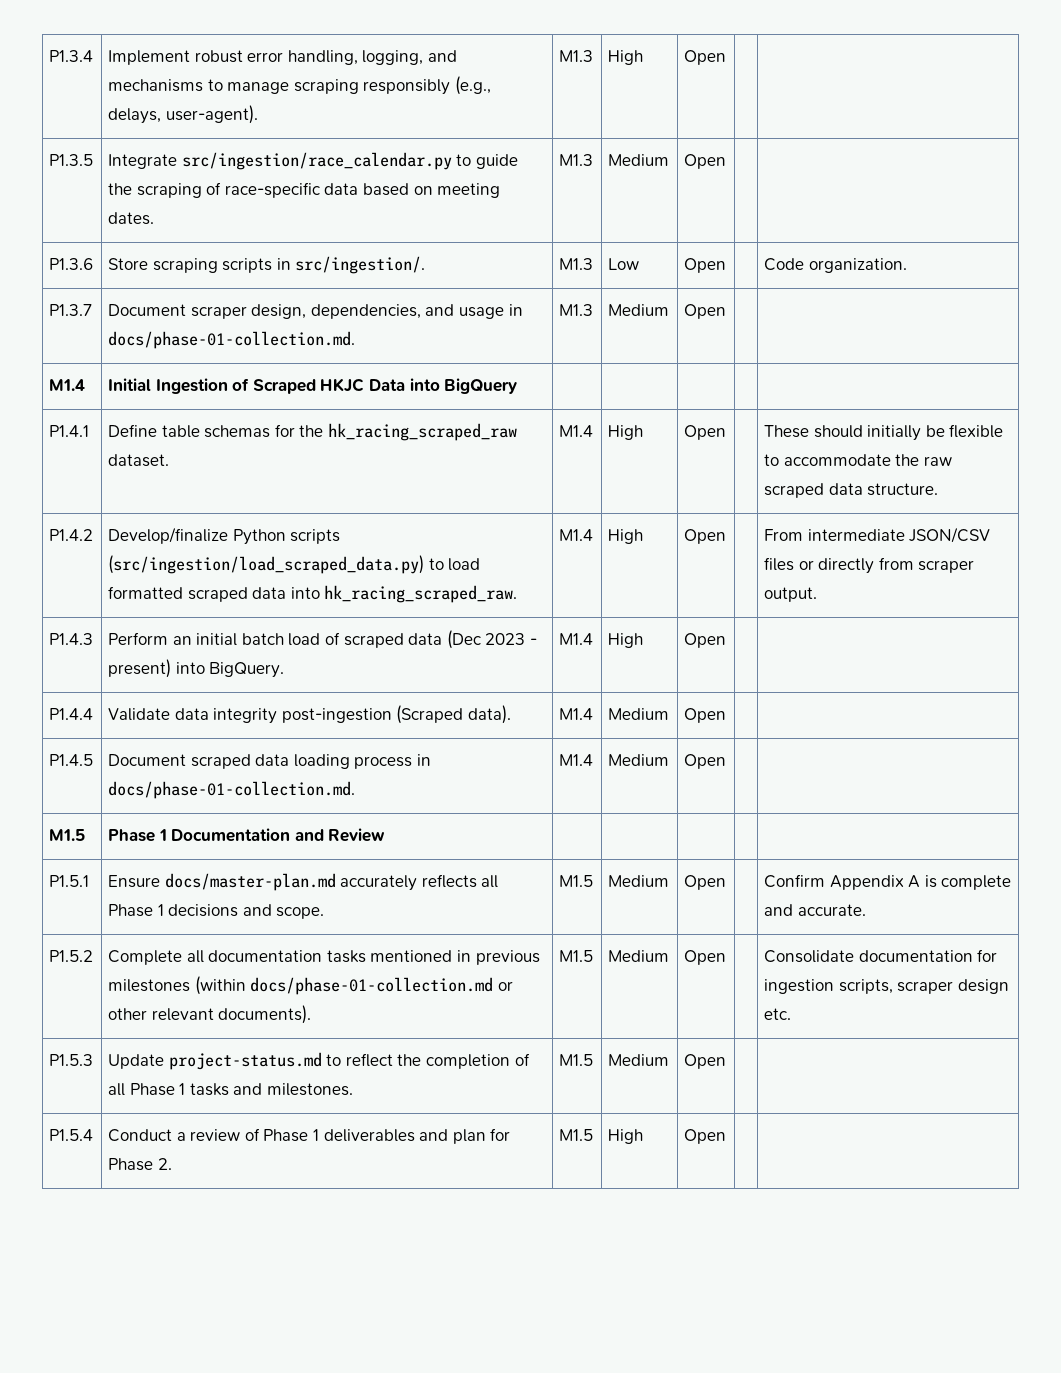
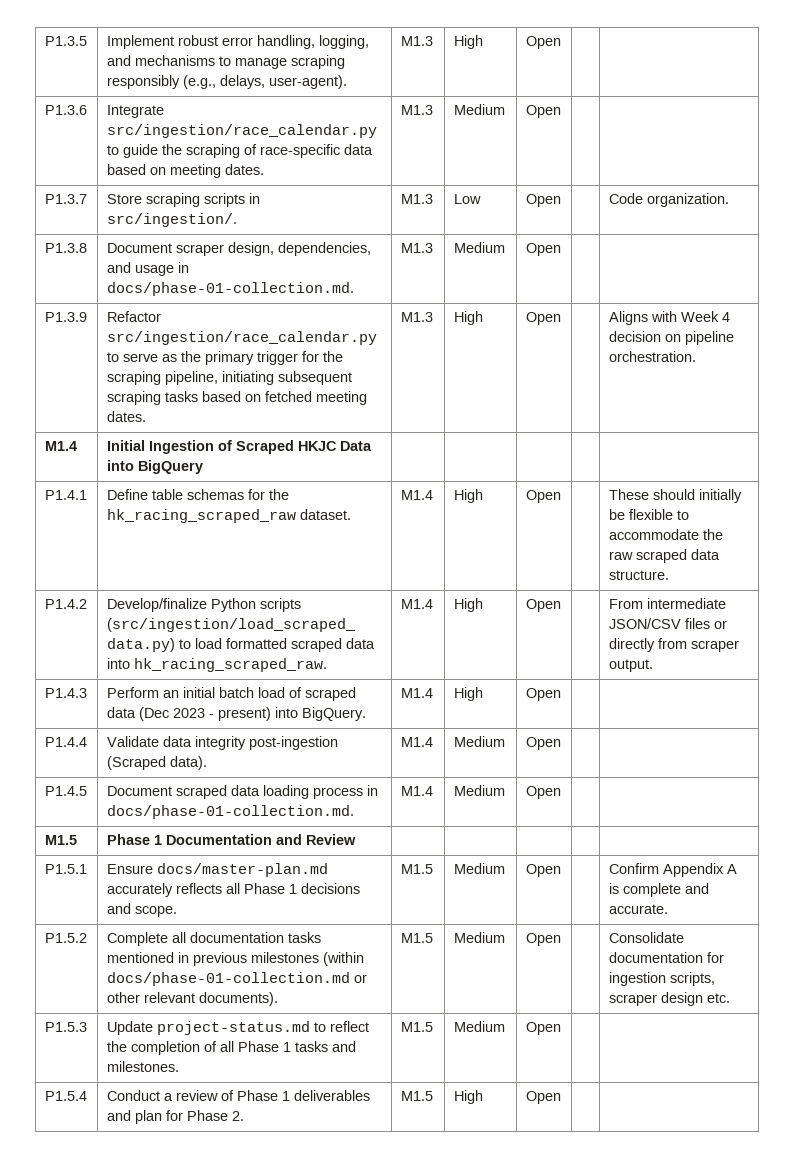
[49,50,94,62] P1.3.4 -> [44,36,87,46] P1.3.5
[49,154,94,166] P1.3.5 -> [44,105,87,115] P1.3.6
[49,258,94,270] P1.3.6 -> [44,194,87,204] P1.3.7
[49,304,93,316] P1.3.7 -> [44,243,87,253] P1.3.8
(727, 311) none -> [44,312,87,322] [106,311,161,322] [106,331,377,345] [106,351,343,365] [106,371,352,385] [106,391,367,405] [106,411,146,422] [400,312,433,322] [453,311,483,325] [525,312,561,325] [608,311,730,325] [608,331,734,345] [608,351,696,362] // P1.3.9 | Refactor src/ingestion/race_calendar.py to serve as the primary trigger for the scraping pipeline, initiating subsequent scraping tasks based on fetched meeting dates. | M1.3 | High | Open | | Aligns with Week 4 decision on pipeline orchestration.

